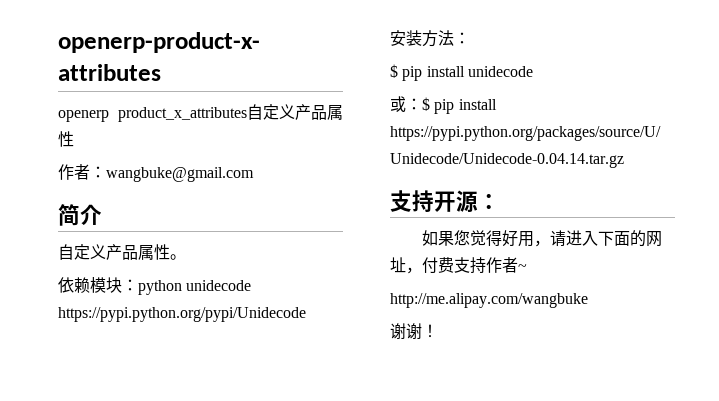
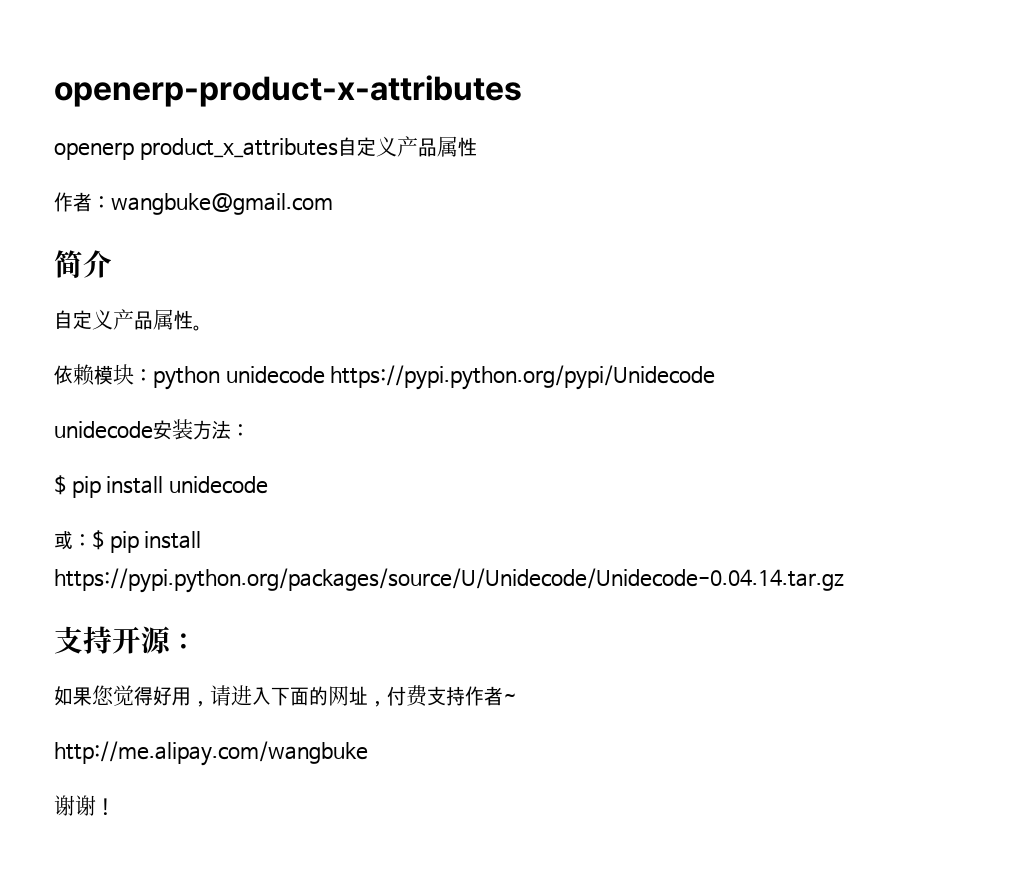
(306, 314) none -> [54,421,153,439] unidecode

